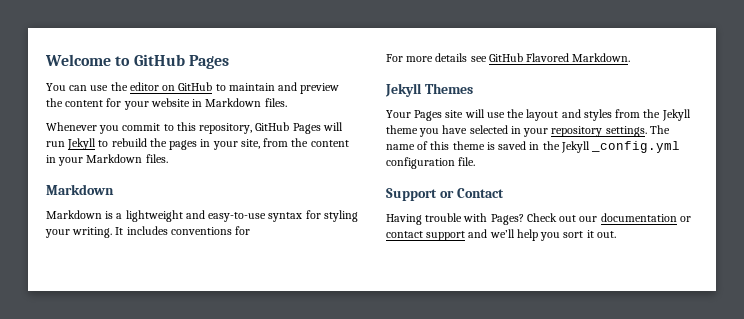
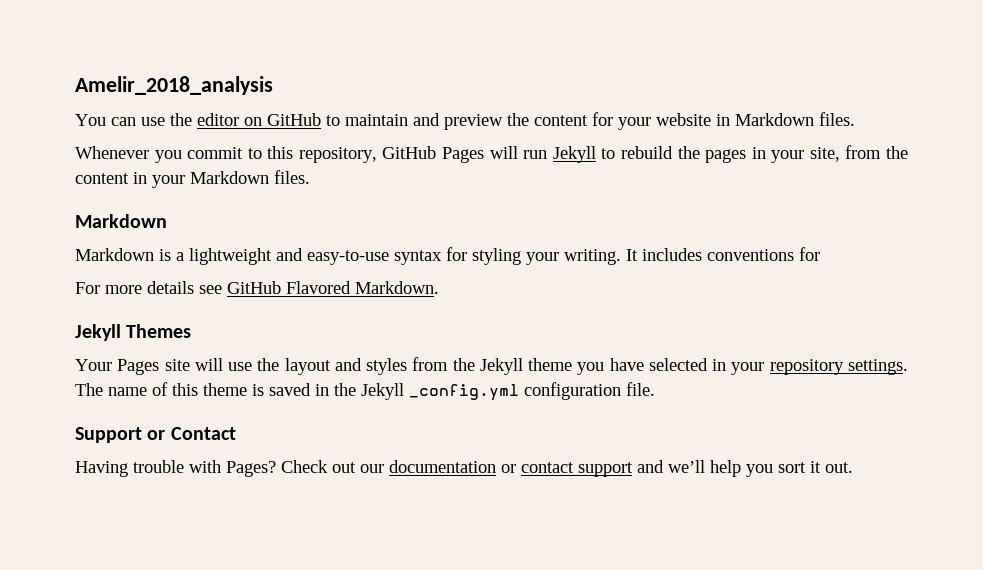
[45,54,229,69] Welcome to GitHub Pages -> [75,76,273,95] Amelir_2018_analysis

